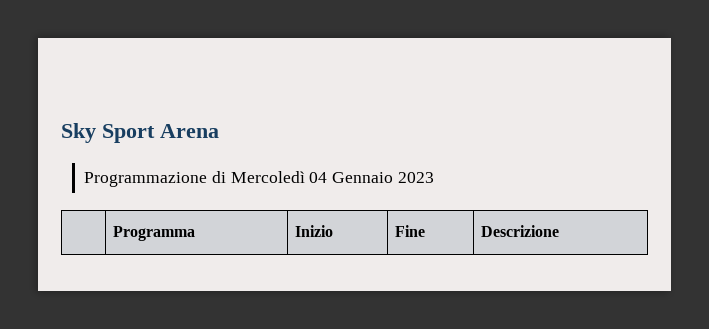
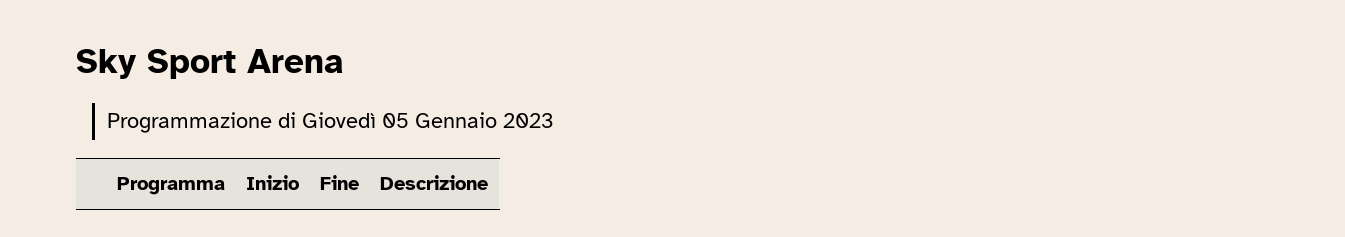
[230,171,328,183] Mercoledì 04 -> [302,112,410,128] Giovedì 05

